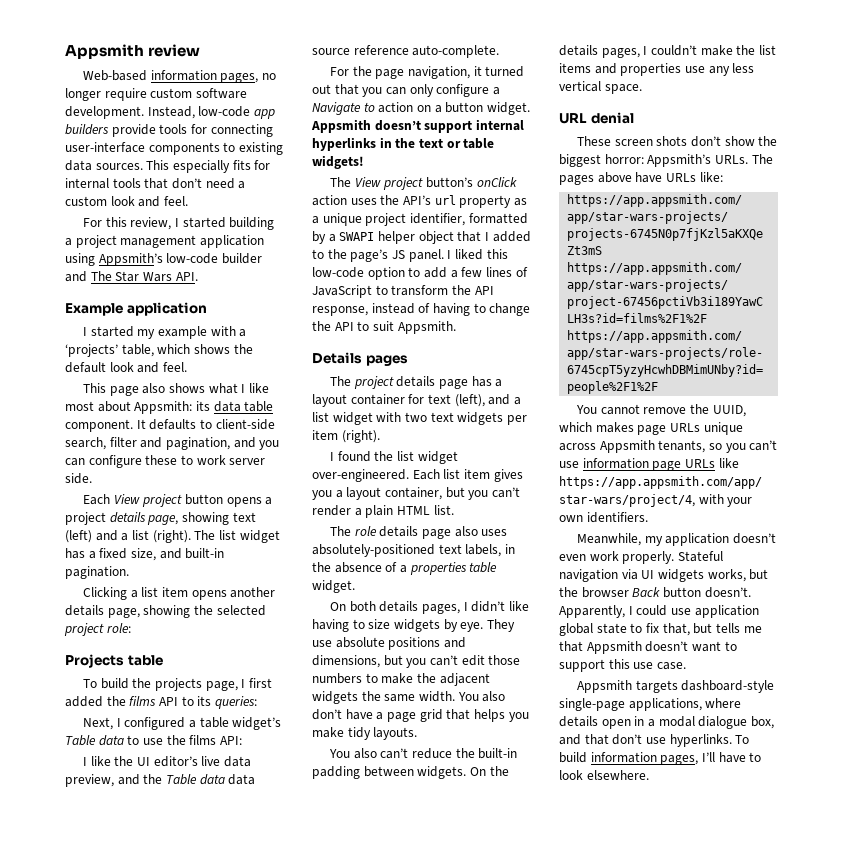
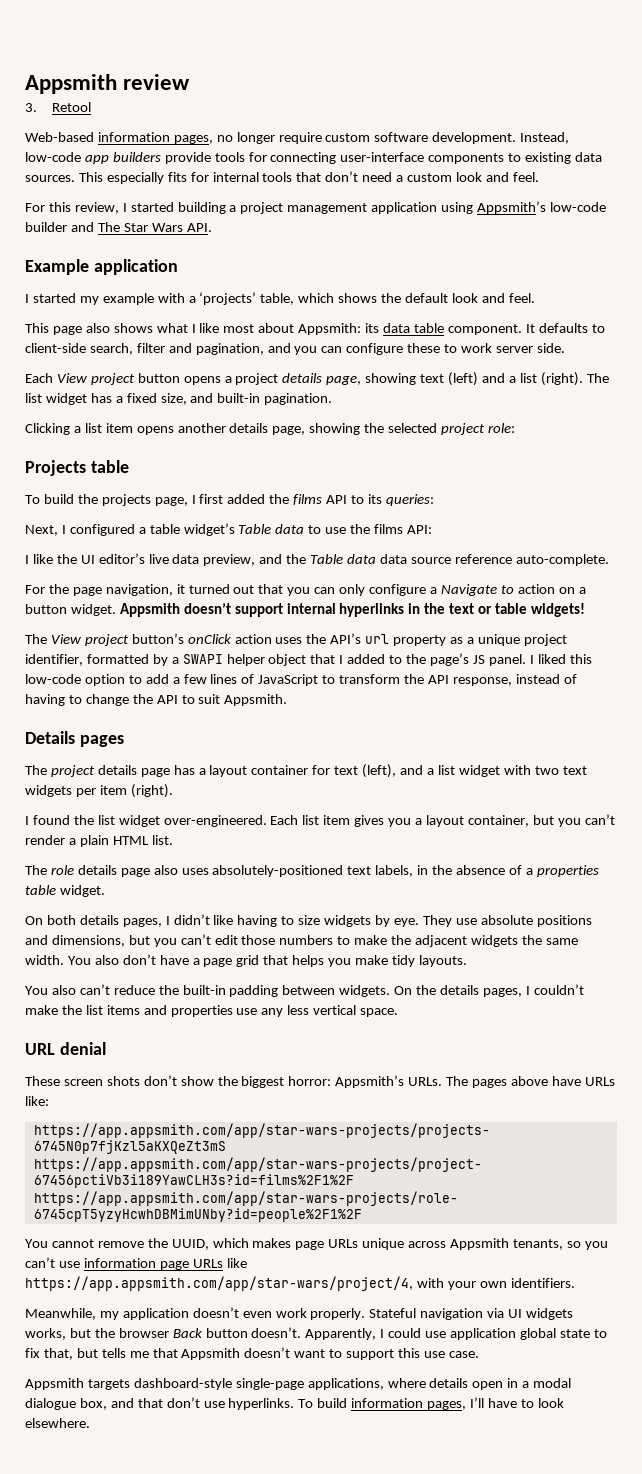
(201, 50) none -> [25,102,92,112] // 3. Retool

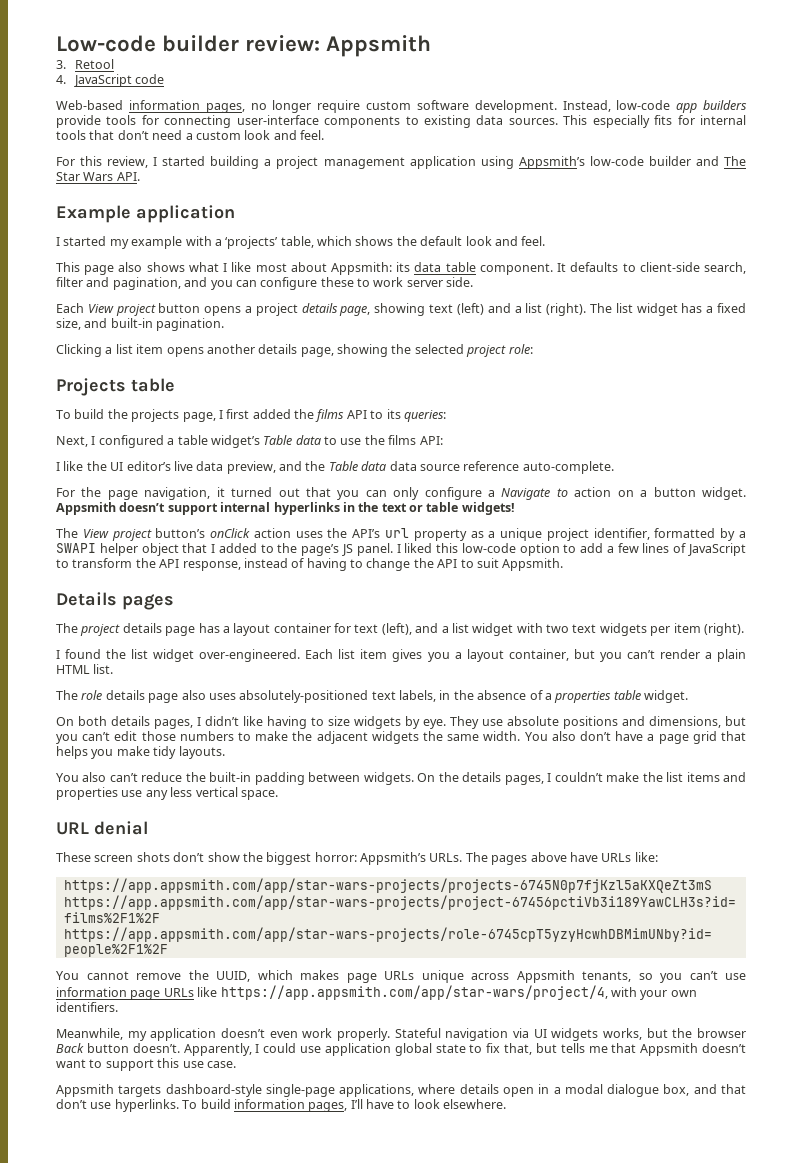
[25,74,191,94] Appsmith review -> [56,35,432,57] Low-code builder review: Appsmith
(92, 107) none -> [56,74,165,87] // 4. JavaScript code

